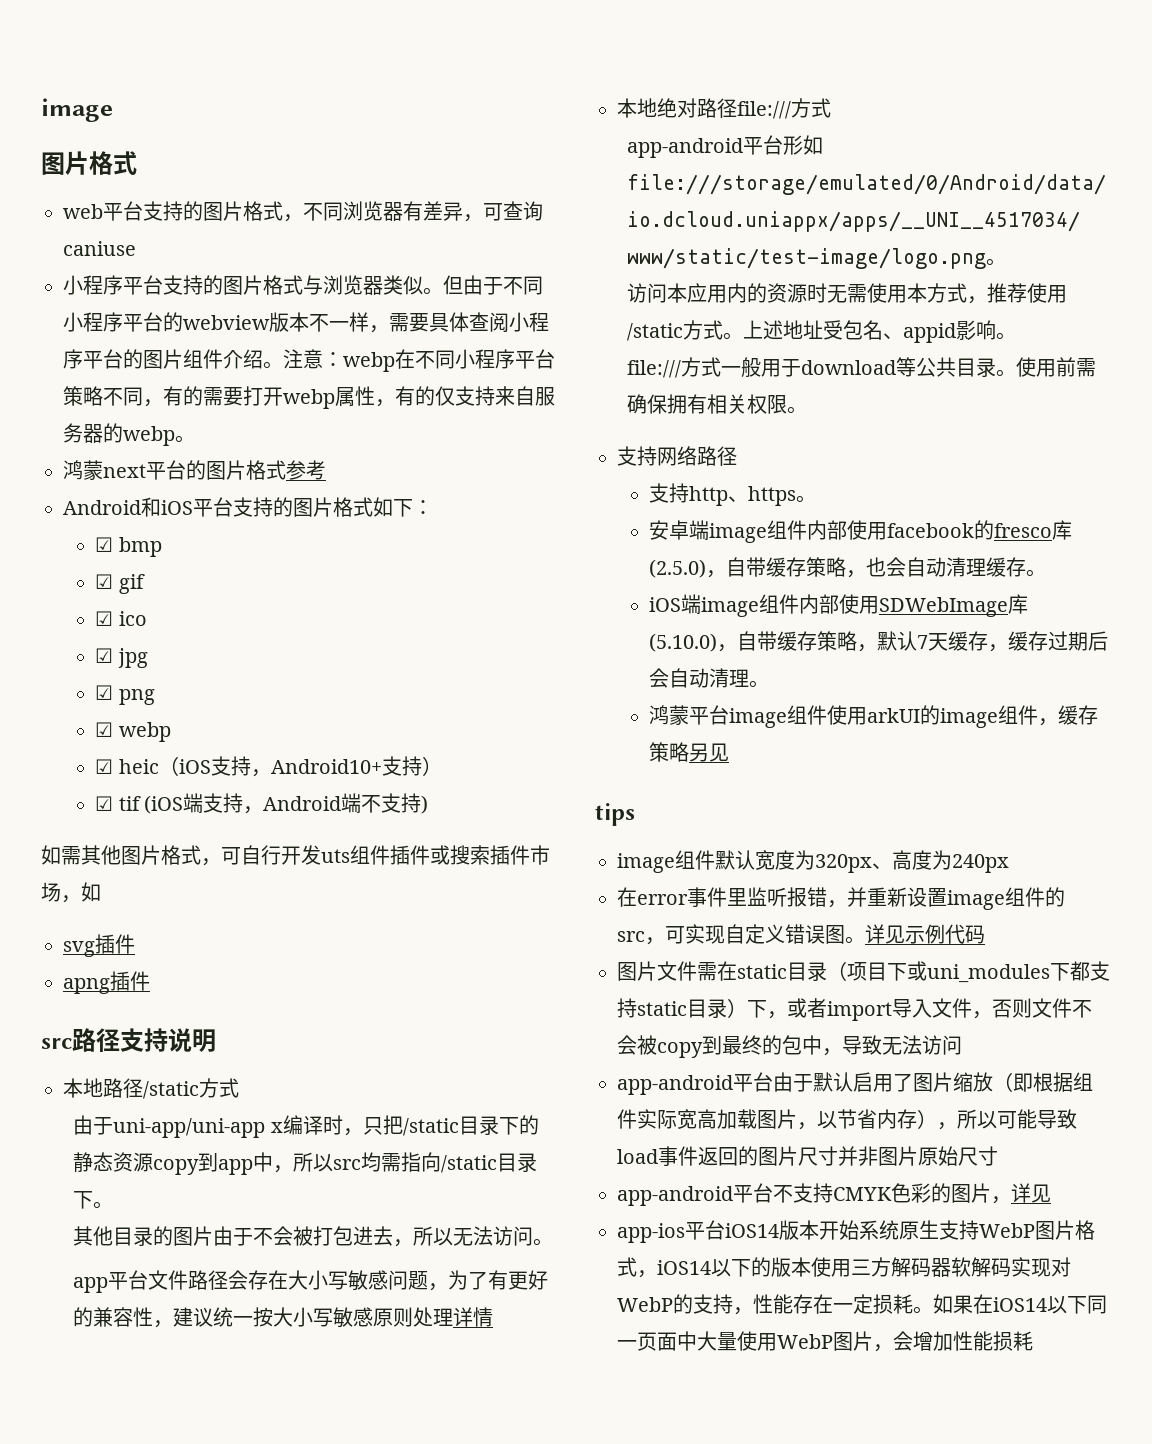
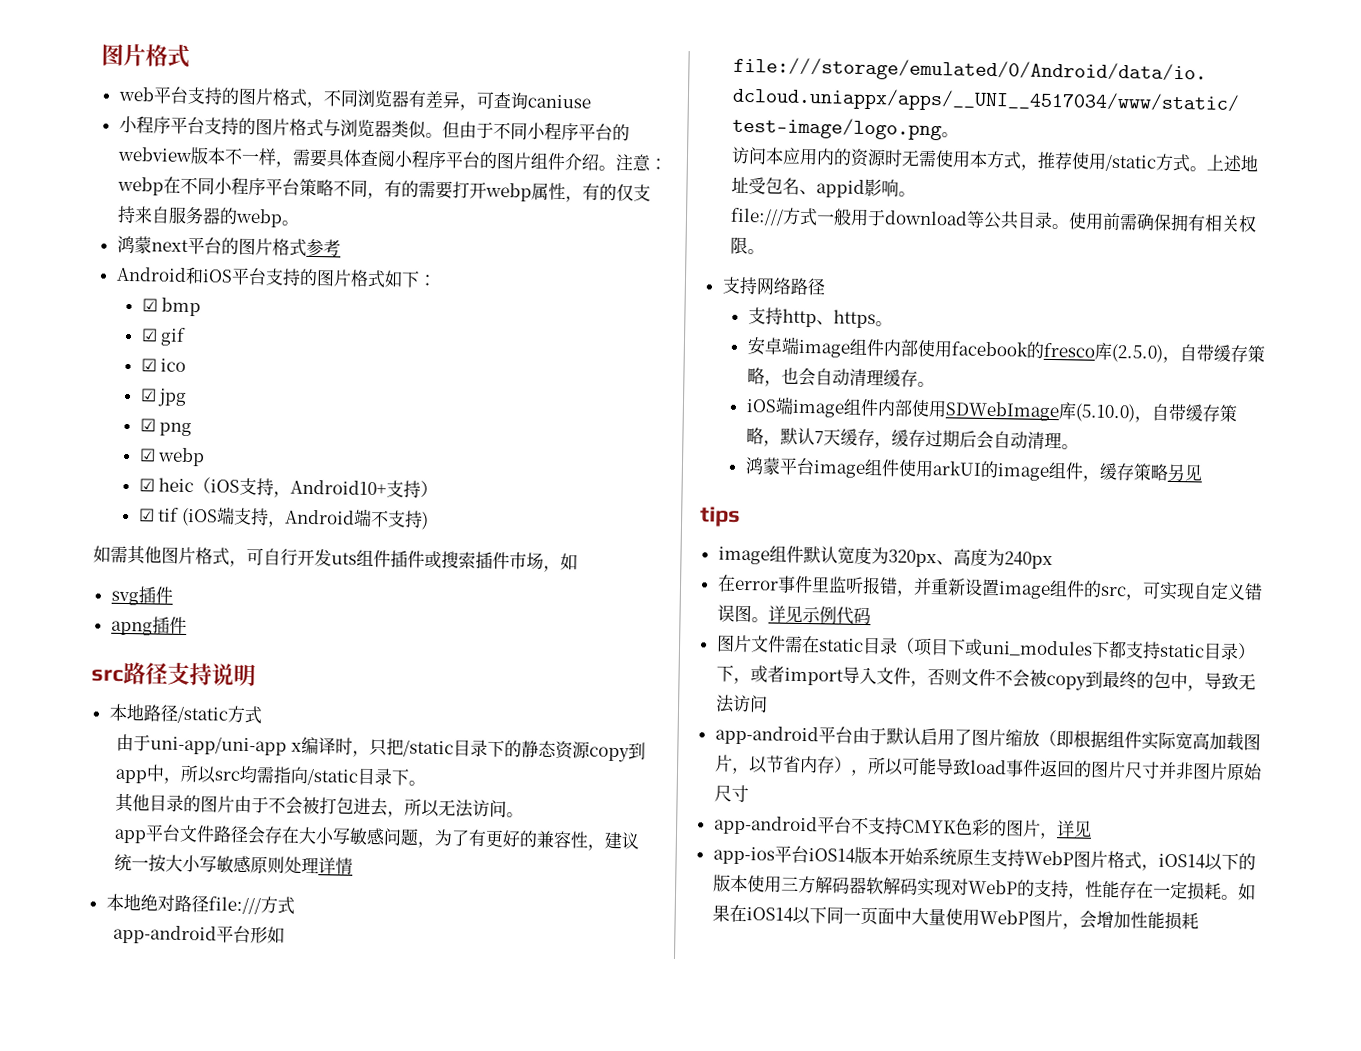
[41,98,113,122] image // -> (101, 54) none

